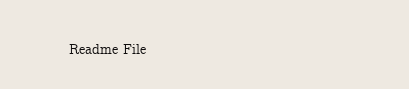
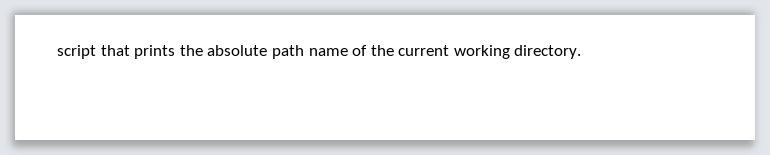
[69,44,146,54] Readme File -> [57,45,582,59] script that prints the absolute path name of the current working directory.

